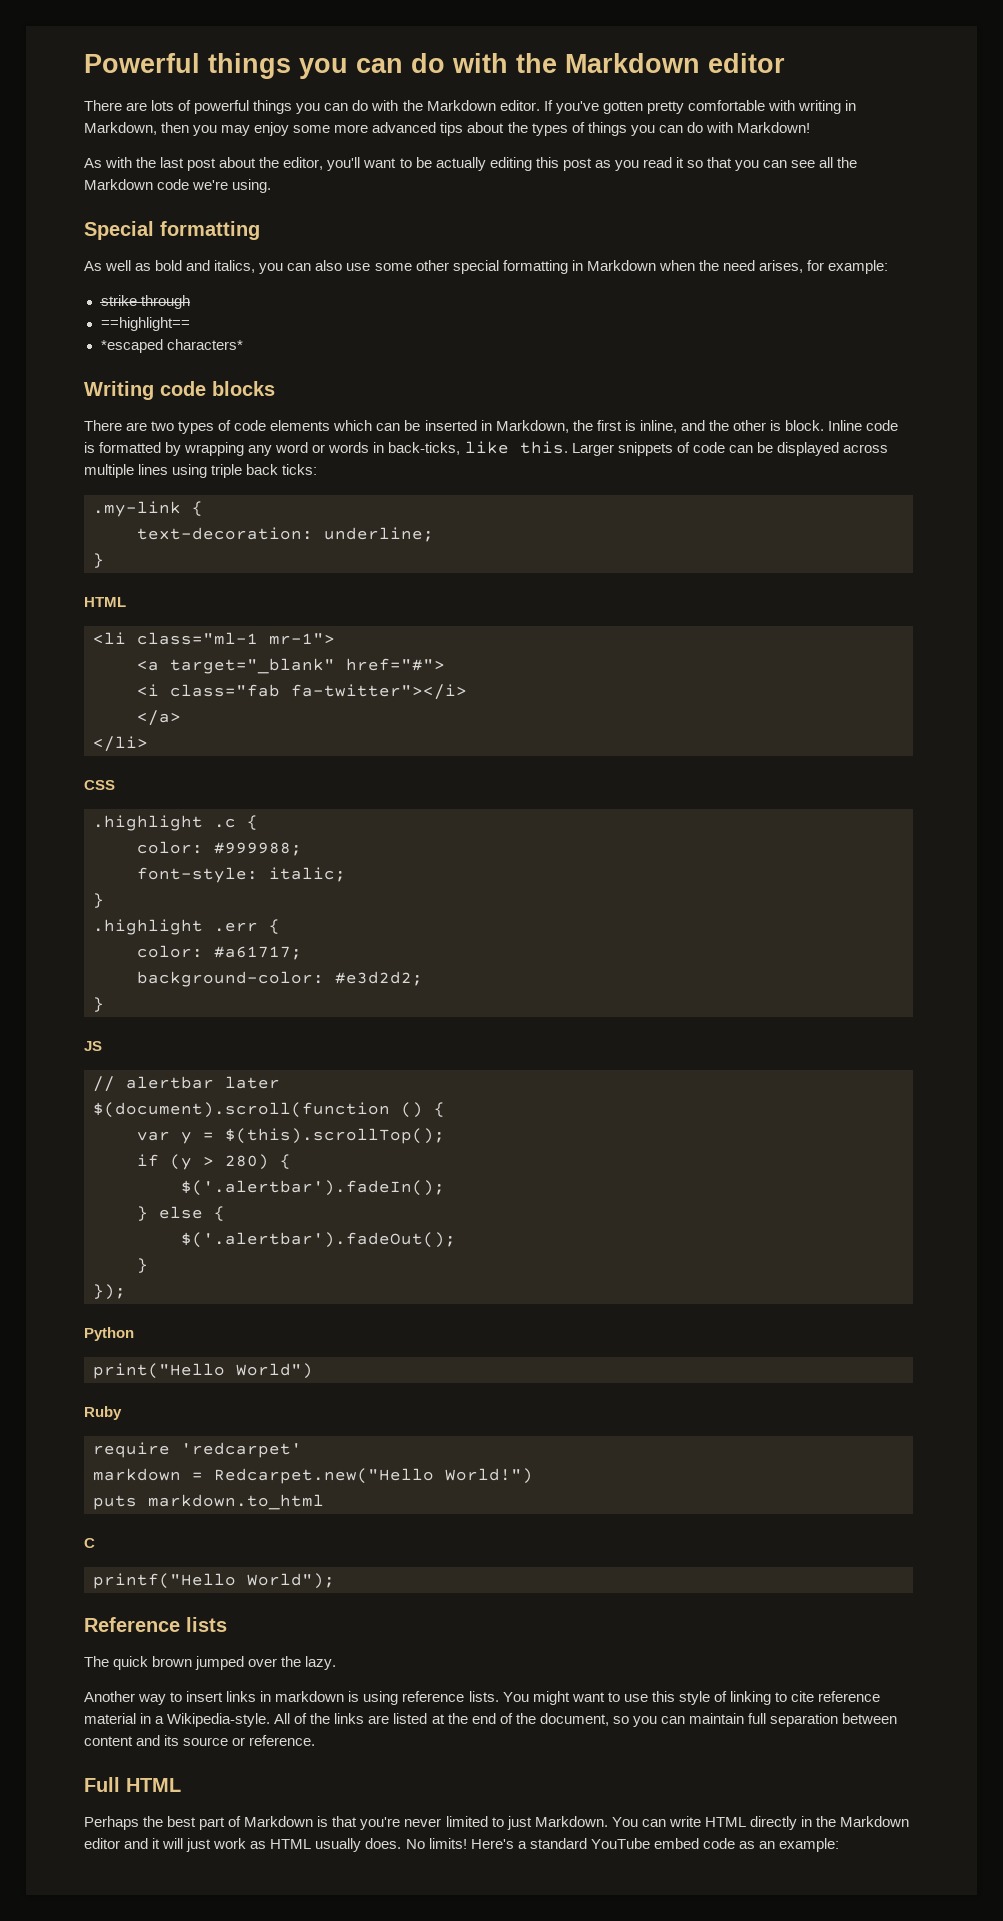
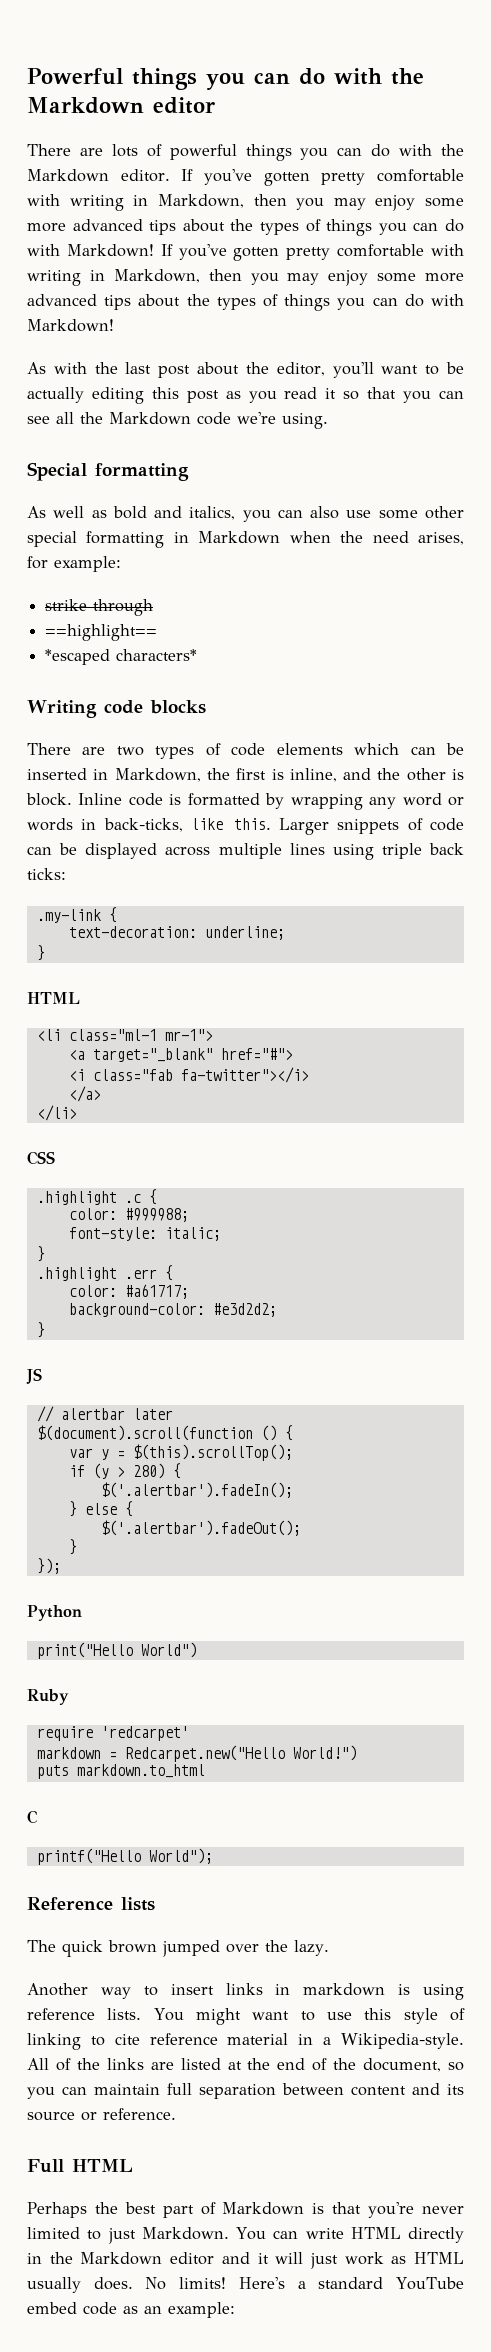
(810, 127) none -> [160,244,464,261] [27,269,464,286] [27,294,464,311] [27,319,114,332] If you've gotten pretty comfortable with writing in Markdown, then you may enjoy some more advanced tips about the types of things you can do with Markdown!

